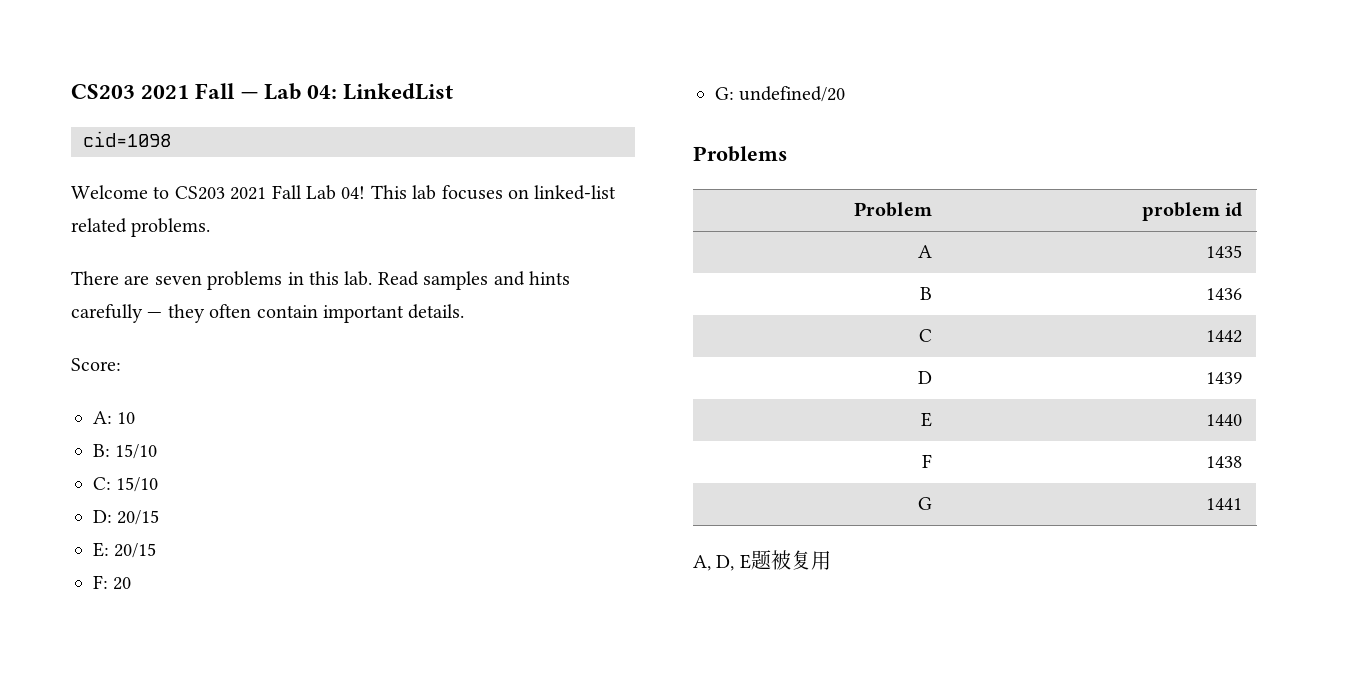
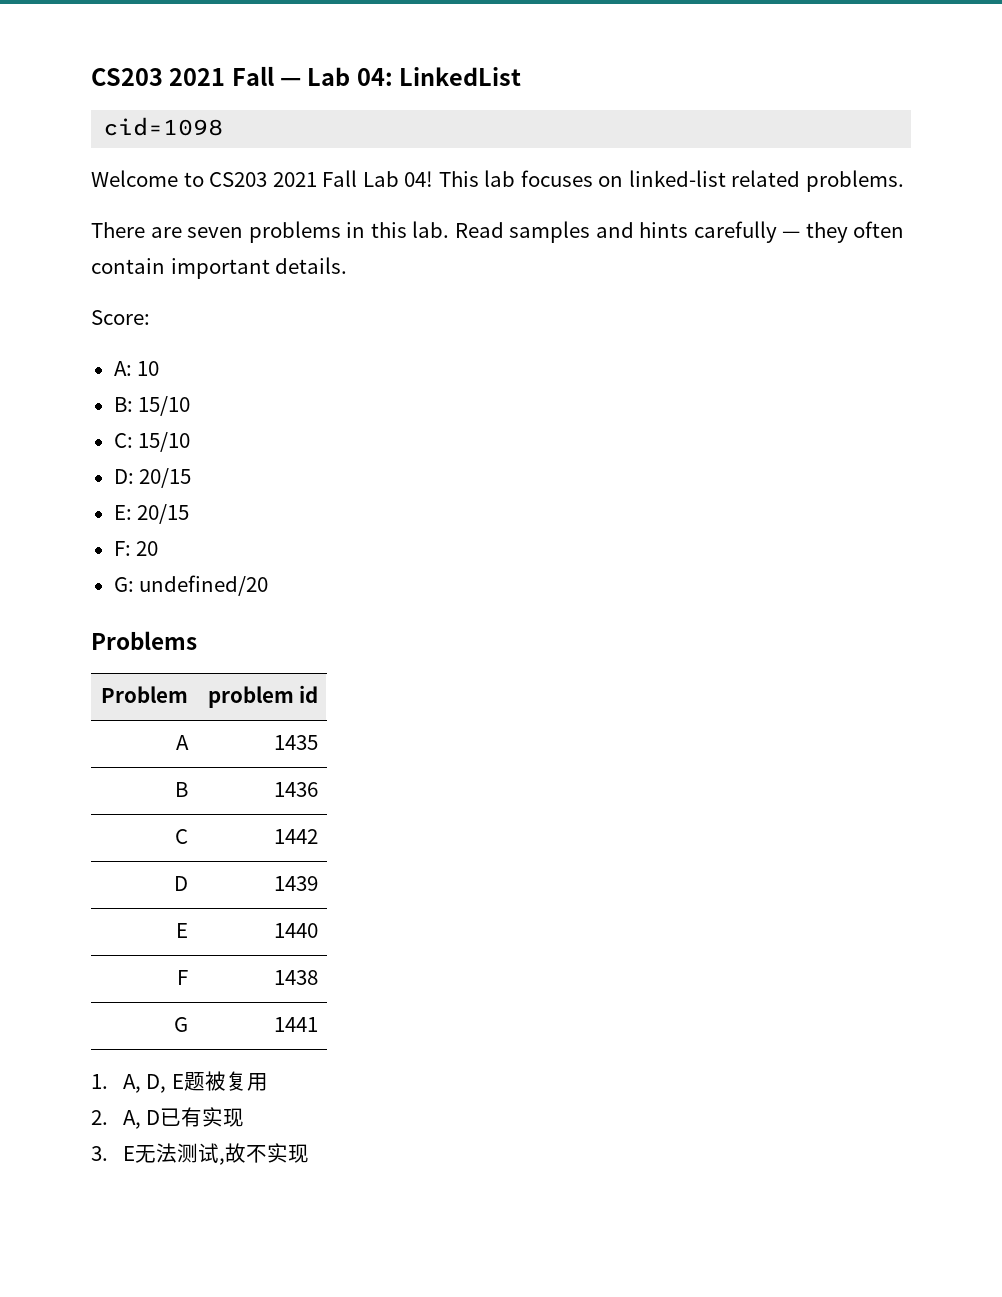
(1243, 504) none -> [91,1074,108,1089] 1.
(831, 560) none -> [91,1107,245,1129] [91,1143,309,1165] // 2. A, D已有实现 // 3. E无法测试,故不实现

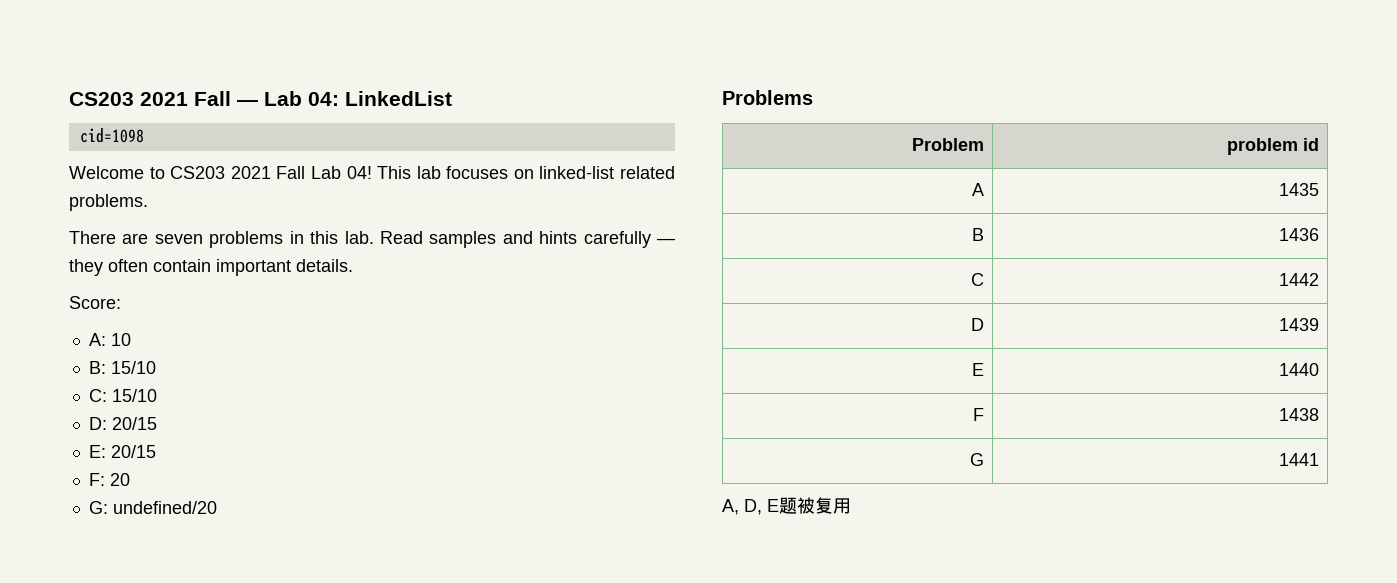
[91,1074,108,1089] 1. -> (1320, 459) none
[91,1107,245,1129] [91,1143,309,1165] // 2. A, D已有实现 // 3. E无法测试,故不实现 -> (851, 506) none

